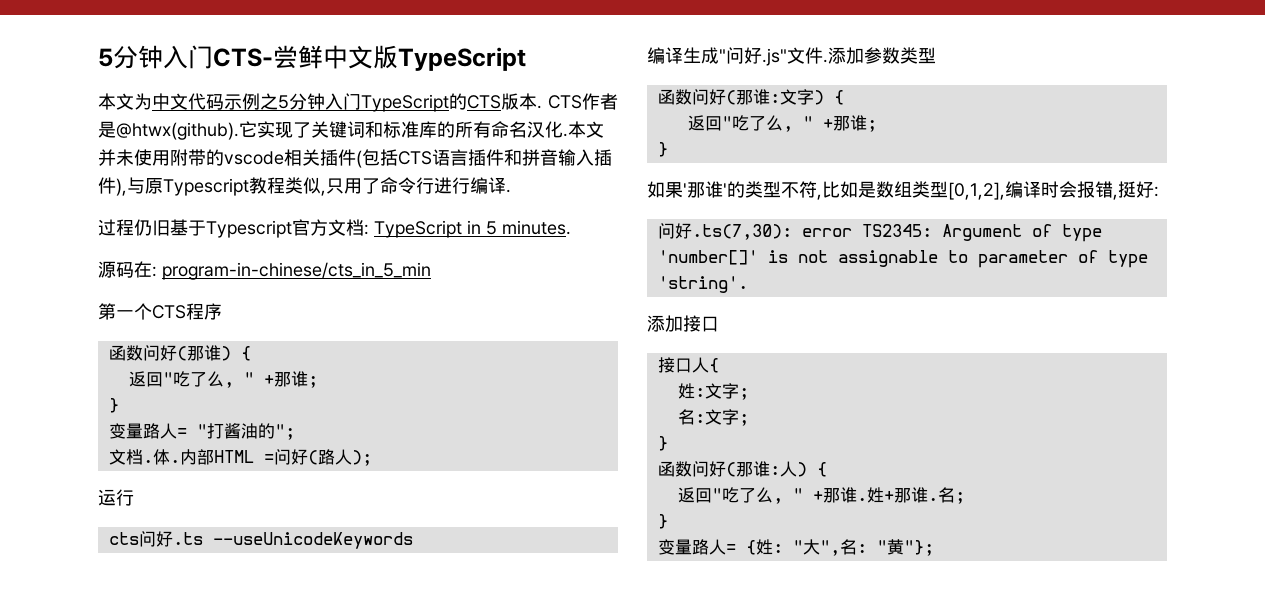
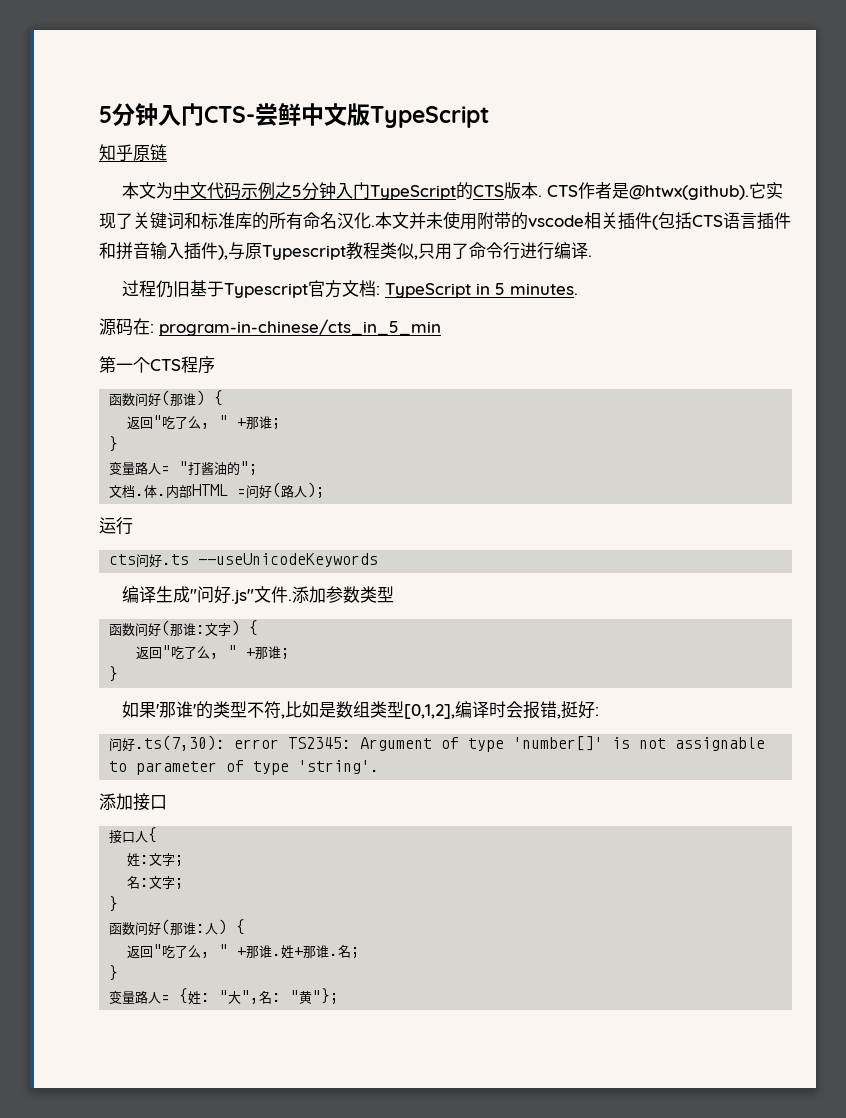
(526, 59) none -> [99,144,167,161] // 知乎原链

